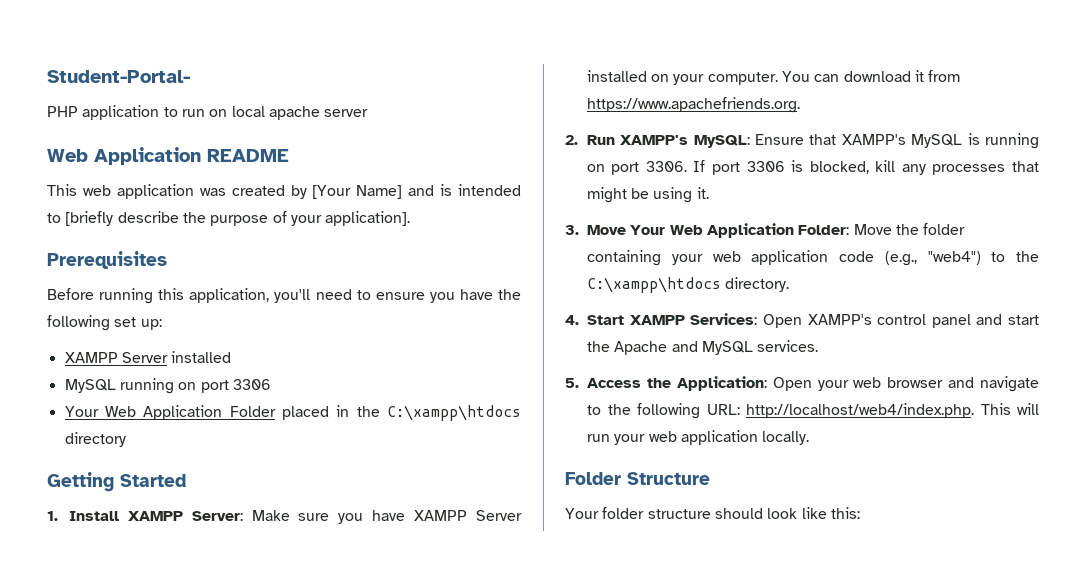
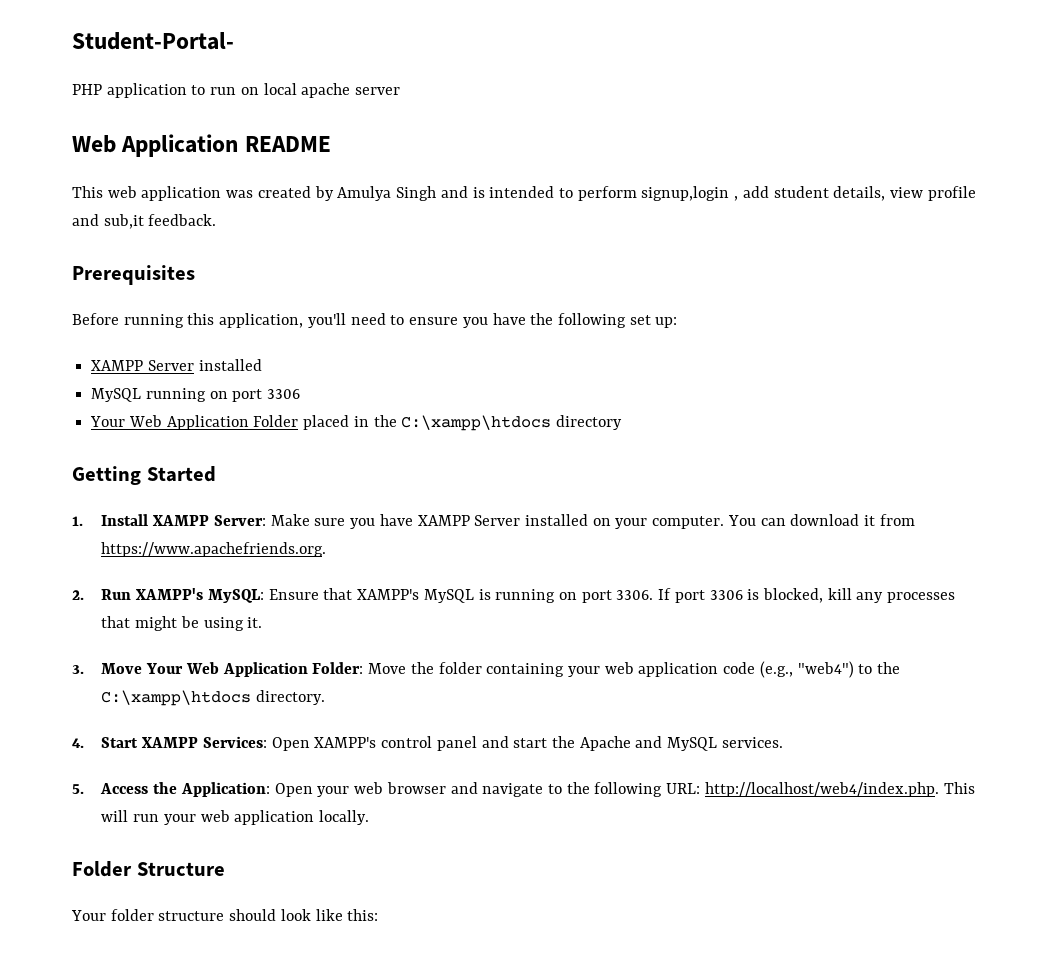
[312,185,403,199] [Your Name] -> [337,186,437,201] Amulya Singh
[65,211,411,226] [briefly describe the purpose of your application]. -> [577,186,976,201] [72,214,217,229] perform signup,login , add student details, view profile and sub,it feedback.

